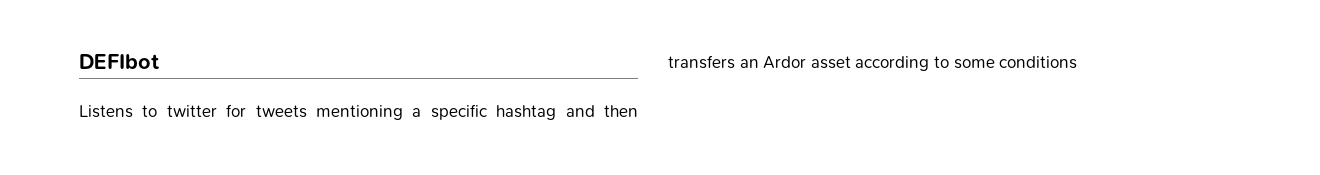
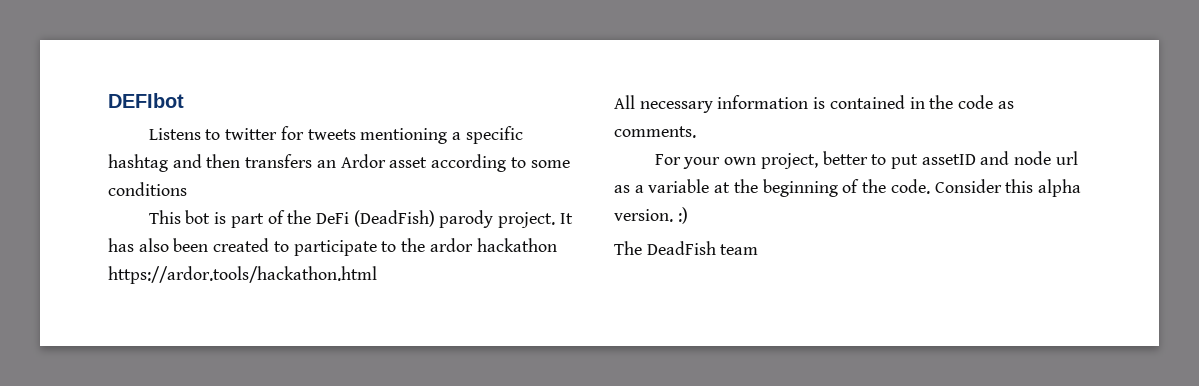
(1078, 62) none -> [148,210,573,228] [108,238,557,256] [108,266,377,284] [614,95,1014,113] [614,126,696,138] [654,151,1078,169] [614,179,1081,197] [614,207,688,224] [614,241,759,255] // This bot is part of the DeFi (DeadFish) parody project. It has also been created to participate to the ardor hackathon https://ardor.tools/hackathon.html // All necessary information is contained in the code as comments. // For your own project, better to put assetID and node url as a variable at the beginning of the code. Consider this alpha version. :) // The DeadFish team

